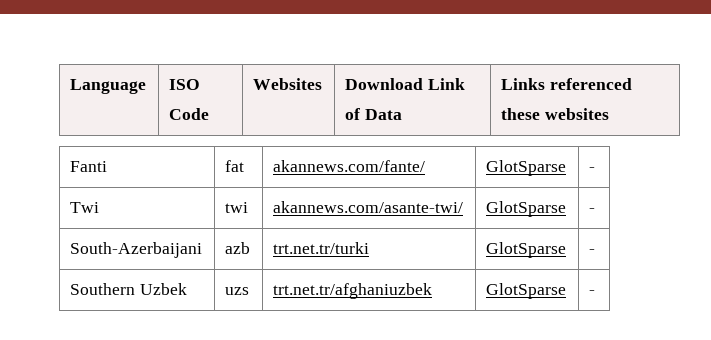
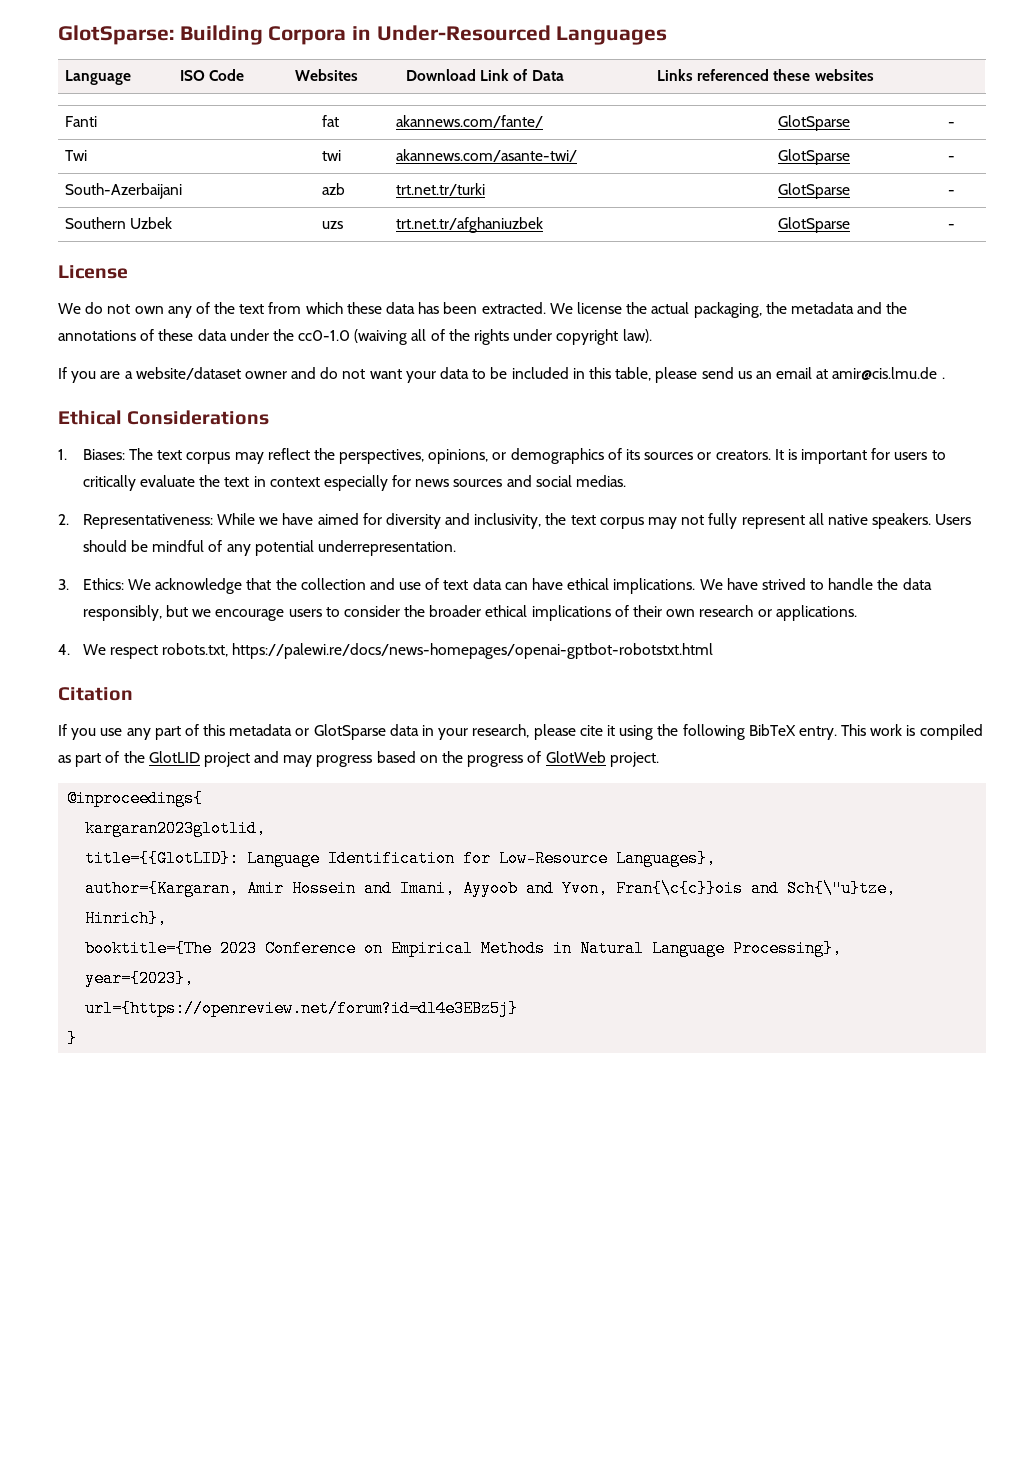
(70, 86) none -> [58,25,668,45] GlotSparse: Building Corpora in Under-Resourced Languages //
(596, 292) none -> [58,265,128,279] [58,302,908,318] [58,329,652,345] [58,367,945,383] [58,410,270,425] [58,448,946,464] [82,475,626,491] [58,513,972,529] [82,540,456,556] [58,578,932,594] [82,605,857,621] [58,643,714,659] [58,687,133,701] [58,724,983,740] [58,751,659,767] [67,790,204,807] [85,820,267,837] [85,850,717,867] [85,880,897,897] [85,910,168,927] [85,940,843,957] [85,970,195,987] [85,1000,519,1017] [67,1030,78,1047] // License // We do not own any of the text from which these data has been extracted. We license the actual packaging, the metadata and the annotations of these data under the cc0-1.0 (waiving all of the rights under copyright law). // If you are a website/dataset owner and do not want your data to be included in this table, please send us an email at amir@cis.lmu.de . // Ethical Considerations // 1. Biases: The text corpus may reflect the perspectives, opinions, or demographics of its sources or creators. It is important for users to critically evaluate the text in context especially for news sources and social medias. // 2. Representativeness: While we have aimed for diversity and inclusivity, the text corpus may not fully represent all native speakers. Users should be mindful of any potential underrepresentation. // 3. Ethics: We acknowledge that the collection and use of text data can have ethical implications. We have strived to handle the data responsibly, but we encourage users to consider the broader ethical implications of their own research or applications. // 4. We respect robots.txt, https://palewi.re/docs/news-homepages/openai-gptbot-robotstxt.html // Citation // If you use any part of this metadata or GlotSparse data in your research, please cite it using the following BibTeX entry. This work is compiled as part of the GlotLID project and may progress based on the progress of GlotWeb project. // @inproceedings{ // kargaran2023glotlid, // title={{GlotLID}: Language Identification for Low-Resource Languages}, // author={Kargaran, Amir Hossein and Imani, Ayyoob and Yvon, Fran{\c{c}}ois and Sch{\"u}tze, Hinrich}, // booktitle={The 2023 Conference on Empirical Methods in Natural Language Processing}, // year={2023}, // url={https://openreview.net/forum?id=dl4e3EBz5j} // }

